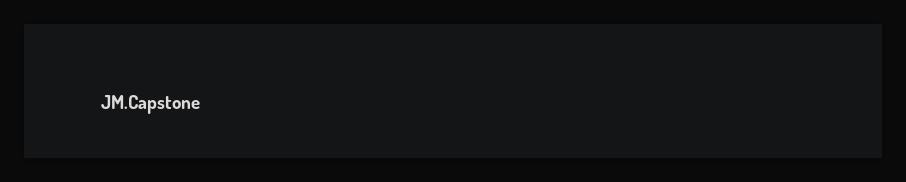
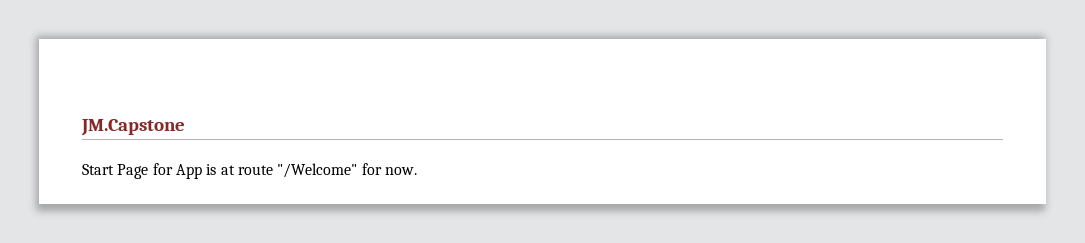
(200, 104) none -> [82,163,417,179] // Start Page for App is at route "/Welcome" for now.

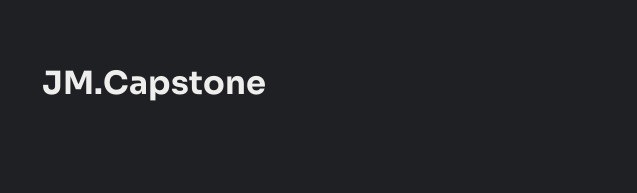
[82,163,417,179] // Start Page for App is at route "/Welcome" for now. -> (266, 85) none

